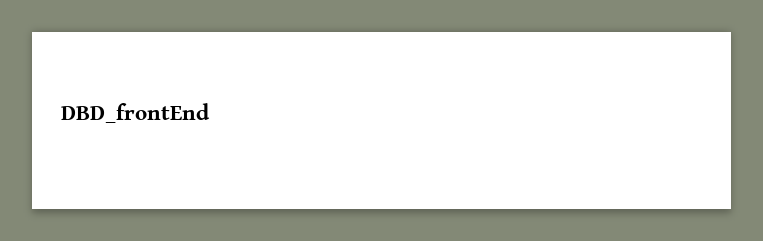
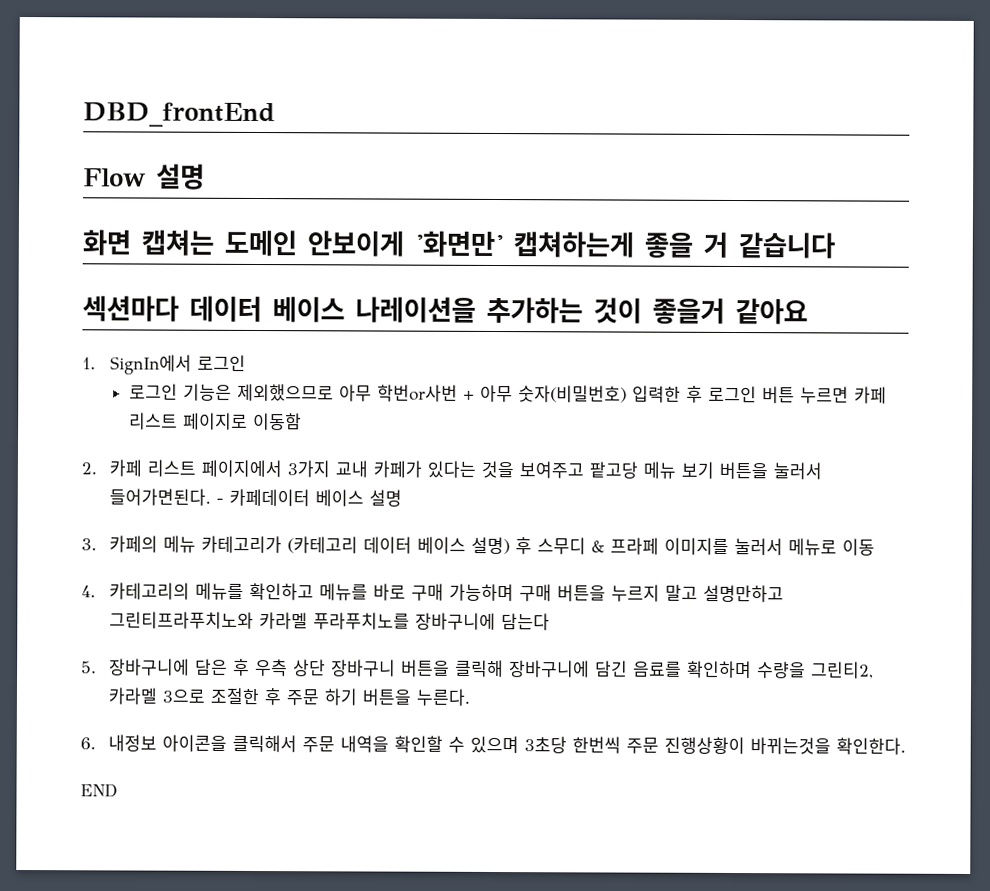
(210, 113) none -> [83,163,205,190] [82,229,835,259] [82,295,808,325] [82,354,246,375] [128,383,887,404] [128,412,302,431] [81,459,822,480] [108,488,402,507] [81,535,875,556] [81,582,784,603] [108,611,550,631] [81,658,874,679] [107,687,470,706] [80,734,906,755] [80,783,118,798] // Flow 설명 // 화면 캡쳐는 도메인 안보이게 '화면만' 캡쳐하는게 좋을 거 같습니다 // 섹션마다 데이터 베이스 나레이션을 추가하는 것이 좋을거 같아요 // 1. SignIn에서 로그인 // 로그인 기능은 제외했으므로 아무 학번or사번 + 아무 숫자(비밀번호) 입력한 후 로그인 버튼 누르면 카페 리스트 페이지로 이동함 // 2. 카페 리스트 페이지에서 3가지 교내 카페가 있다는 것을 보여주고 팥고당 메뉴 보기 버튼을 눌러서 들어가면된다. - 카페데이터 베이스 설명 // 3. 카페의 메뉴 카테고리가 (카테고리 데이터 베이스 설명) 후 스무디 & 프라페 이미지를 눌러서 메뉴로 이동 // 4. 카테고리의 메뉴를 확인하고 메뉴를 바로 구매 가능하며 구매 버튼을 누르지 말고 설명만하고 그린티프라푸치노와 카라멜 푸라푸치노를 장바구니에 담는다 // 5. 장바구니에 담은 후 우측 상단 장바구니 버튼을 클릭해 장바구니에 담긴 음료를 확인하며 수량을 그린티2, 카라멜 3으로 조절한 후 주문 하기 버튼을 누른다. // 6. 내정보 아이콘을 클릭해서 주문 내역을 확인할 수 있으며 3초당 한번씩 주문 진행상황이 바뀌는것을 확인한다. // END

